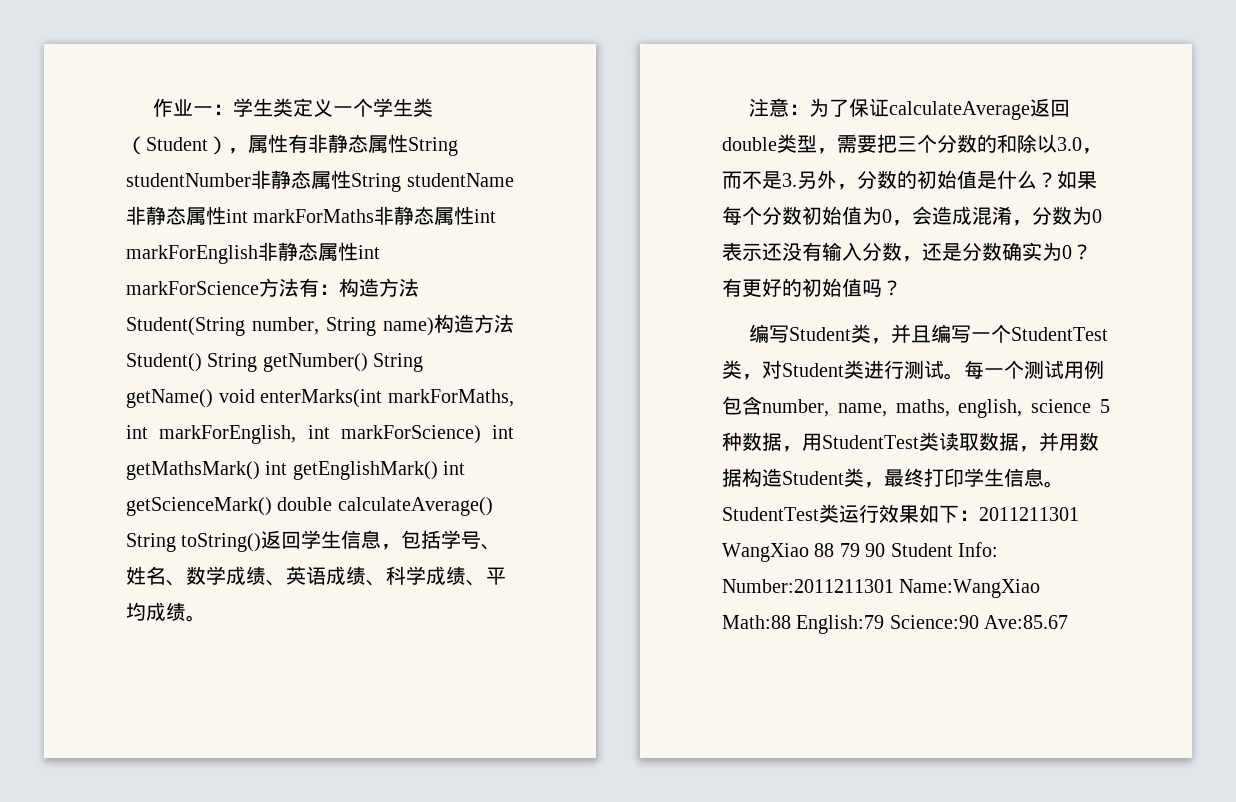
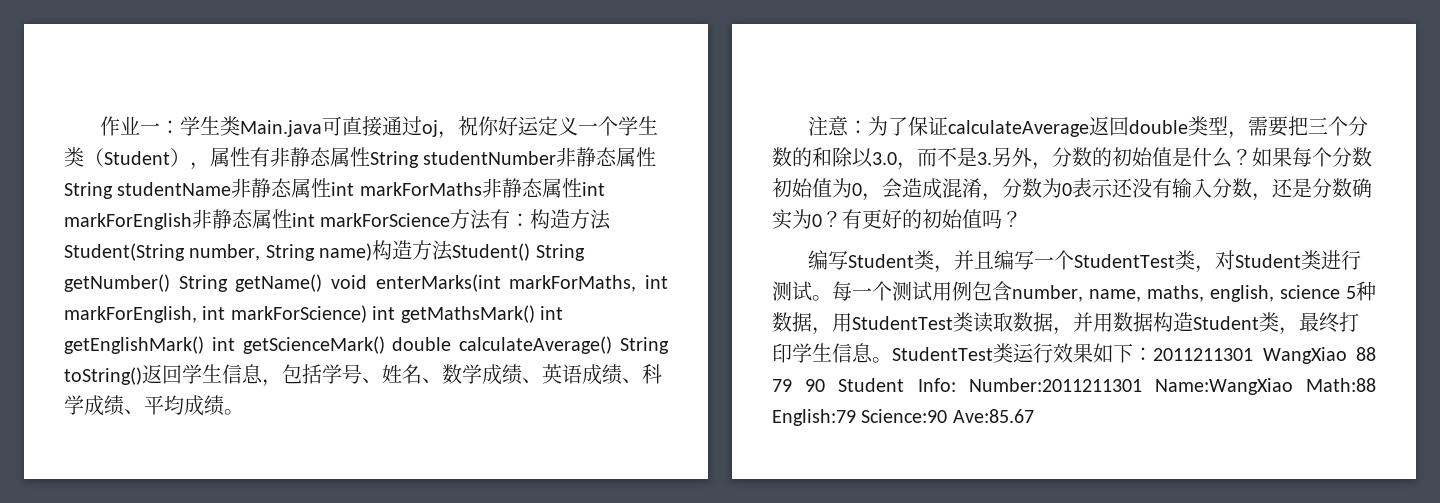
(293, 107) none -> [239,116,539,139] Main.java可直接通过oj，祝你好运

